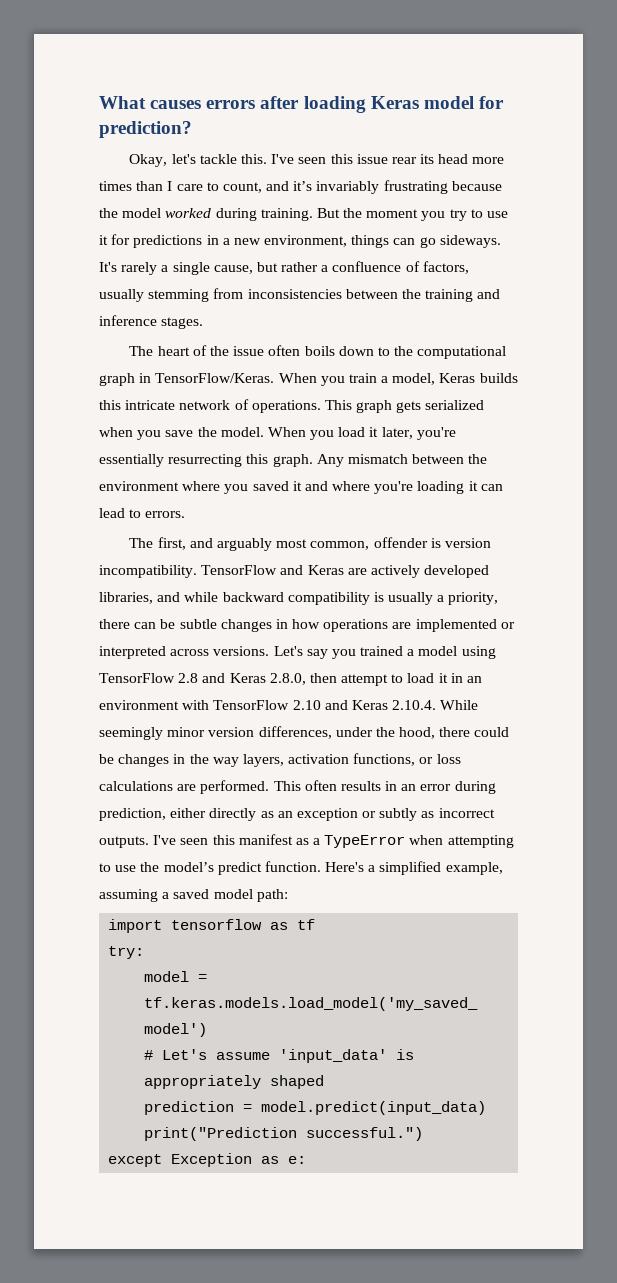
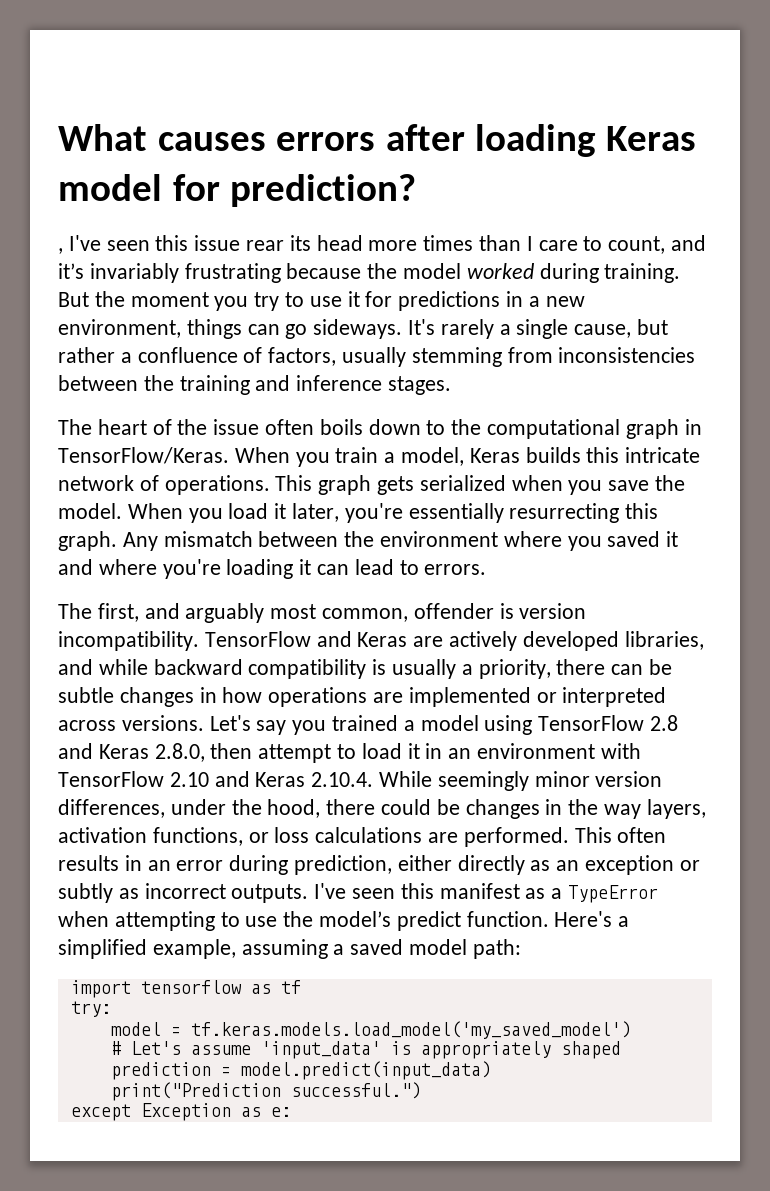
[129,154,267,167] Okay, let's tackle this. -> [58,248,63,254] ,

